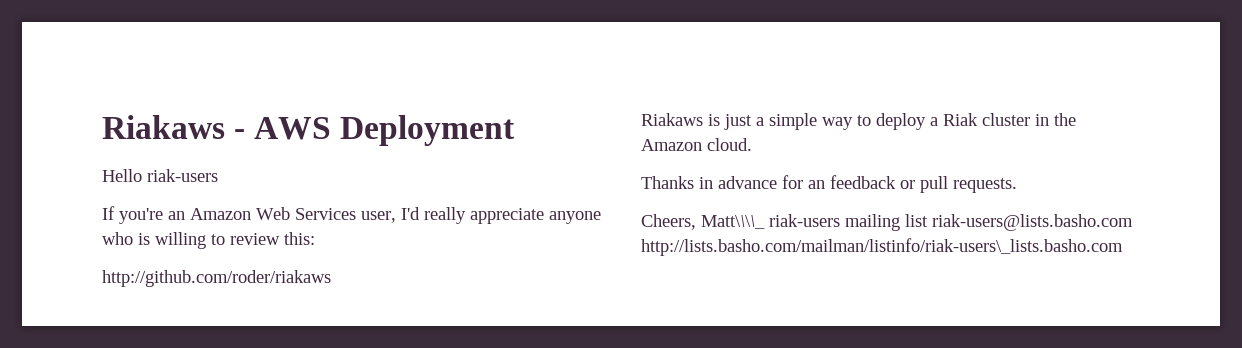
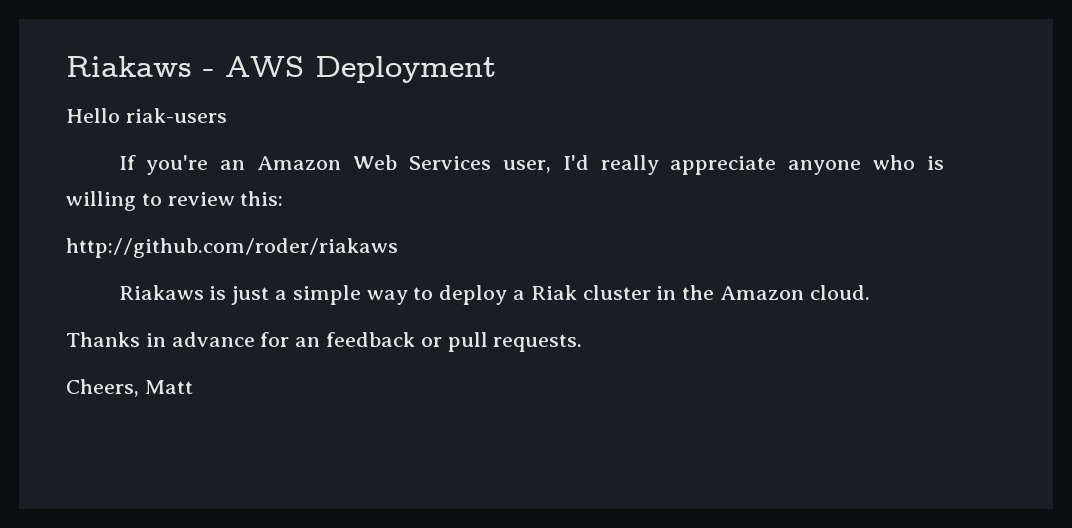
[701,214,1133,231] [641,238,1123,256] Matt\\\\_ riak-users mailing list riak-users@lists.basho.com http://lists.basho.com/mailman/listinfo/riak-users\_lists.basho.com -> [144,380,193,394] Matt

